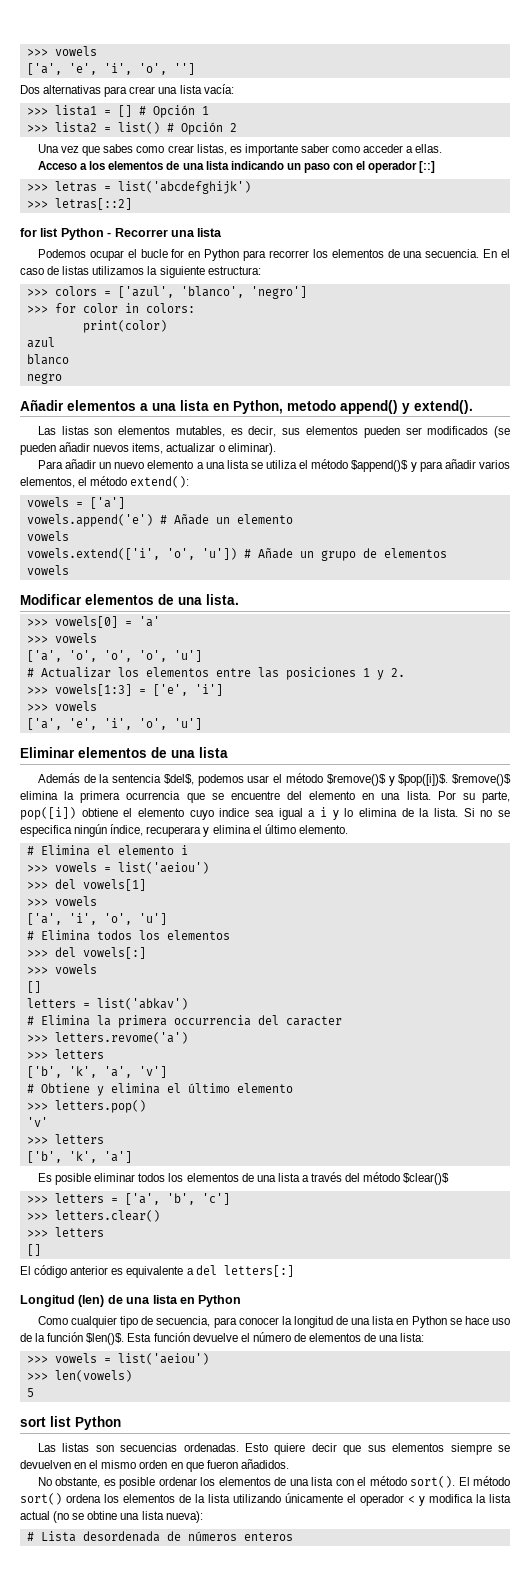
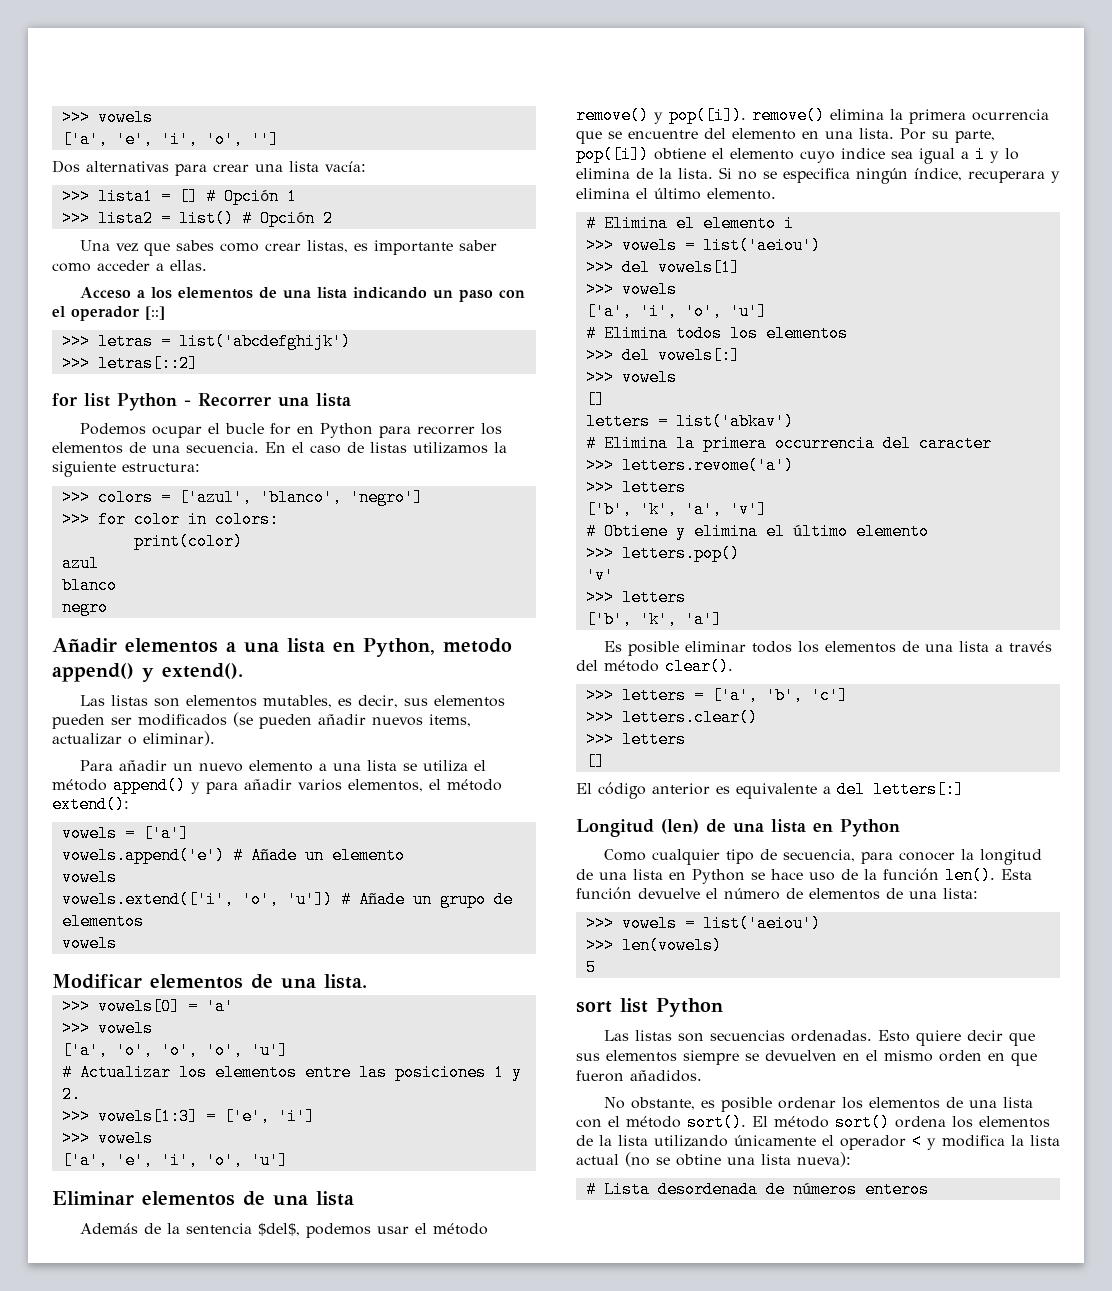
[351,460,409,472] $append()$ -> [113,777,186,794] append()
[326,774,511,786] $remove()$ y $pop([i])$. $remove()$ -> [576,107,825,124] remove() y pop([i]). remove()
[403,1173,450,1185] $clear()$ -> [665,658,733,675] clear().
[86,1333,125,1345] $len()$. -> [945,867,995,884] len().

